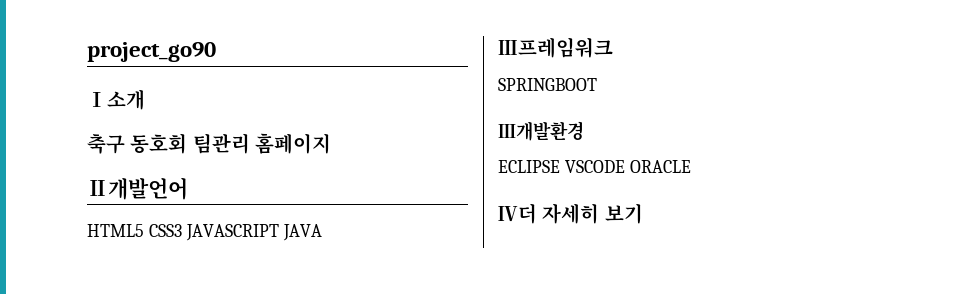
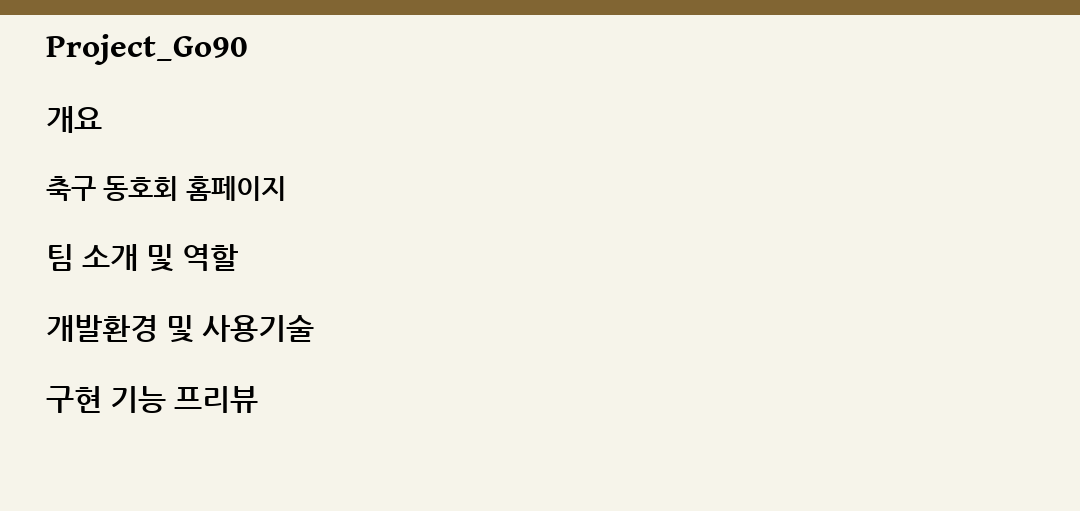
[87,42,216,62] [87,89,145,110] project_go90 // Ⅰ소개 -> [46,34,248,65] [46,106,102,133] Project_Go90 // 개요
[192,133,250,154] 팀관리 -> (179, 188) none
[87,177,188,200] [87,224,322,241] [498,37,613,58] [498,78,597,91] [498,121,584,141] [498,160,691,173] [498,203,643,224] Ⅱ개발언어 // HTML5 CSS3 JAVASCRIPT JAVA // Ⅲ프레임워크 // SPRINGBOOT // Ⅲ개발환경 // ECLIPSE VSCODE ORACLE // Ⅳ더 자세히 보기 -> [46,244,239,272] [46,315,315,343] [46,386,259,413] 팀 소개 및 역할 // 개발환경 및 사용기술 // 구현 기능 프리뷰

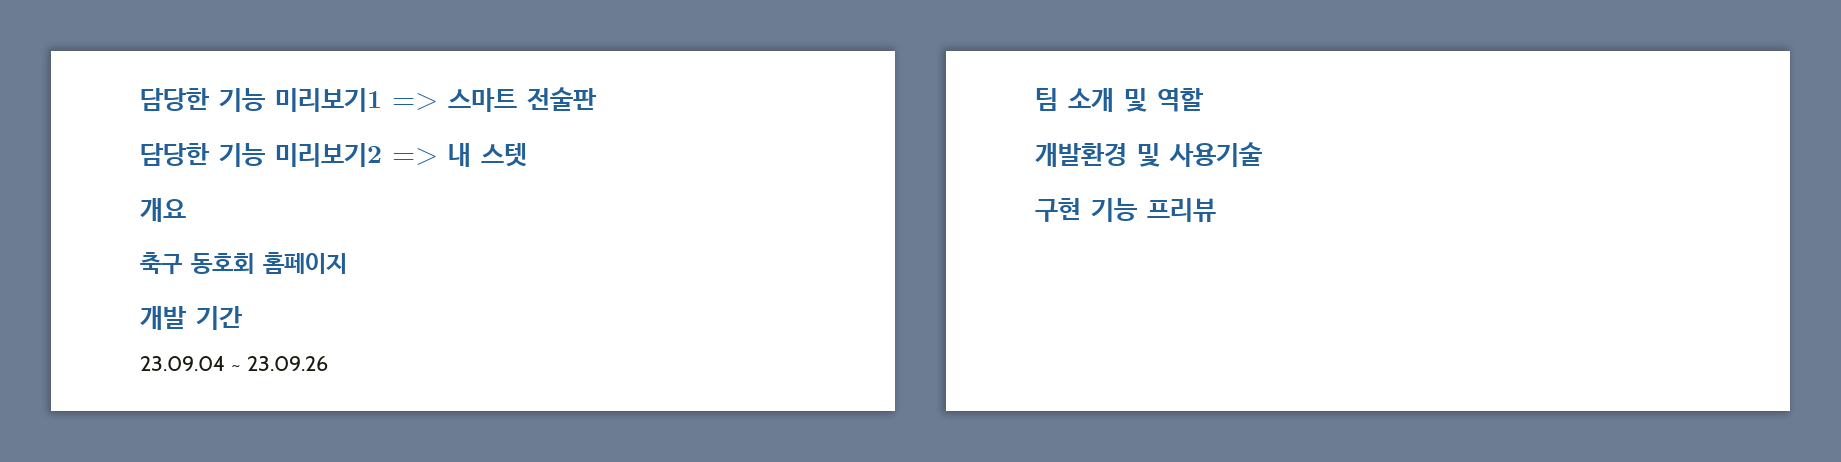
[46,34,248,65] Project_Go90 -> [140,87,597,112] [140,143,527,167] 담당한 기능 미리보기1 => 스마트 전술판 // 담당한 기능 미리보기2 => 내 스텟
(286, 188) none -> [140,306,243,330] [140,356,328,371] // 개발 기간 // 23.09.04 ~ 23.09.26

